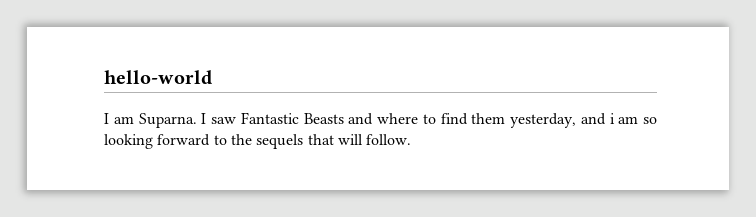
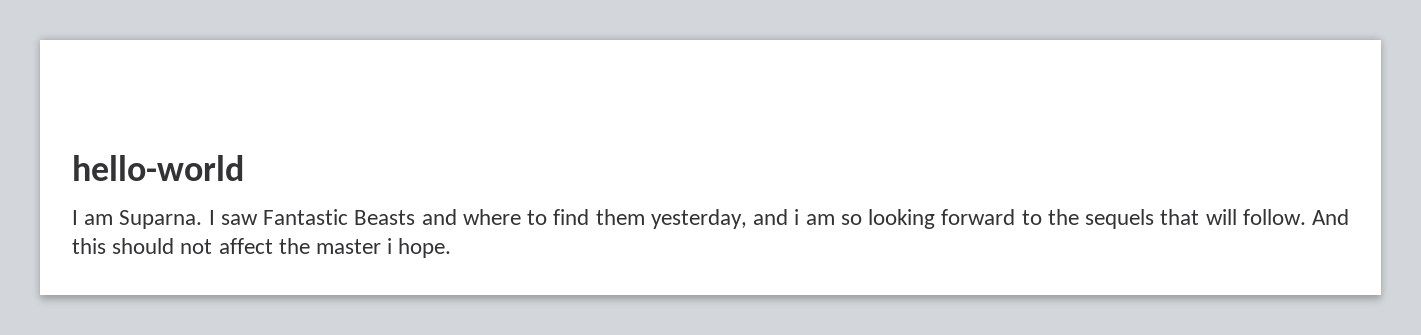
(412, 139) none -> [1312,209,1350,225] [72,238,452,258] And this should not affect the master i hope.

